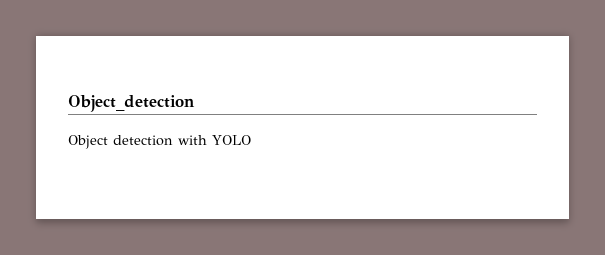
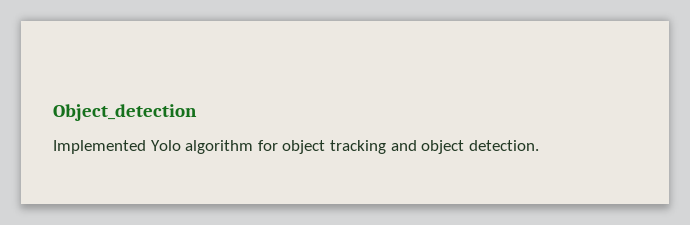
[68,135,251,149] Object detection with YOLO -> [53,140,539,154] Implemented Yolo algorithm for object tracking and object detection.

